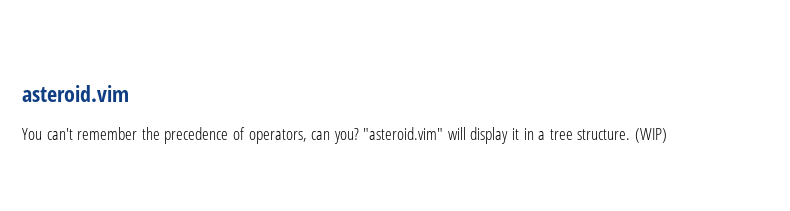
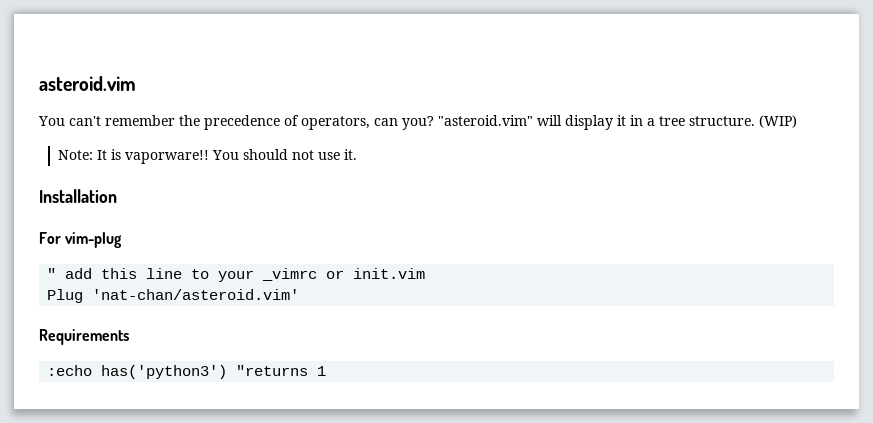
(668, 135) none -> [58,149,358,164] [39,189,117,203] [39,232,123,248] [47,268,426,282] [47,289,300,303] [39,329,129,345] [47,365,327,379] // Note: It is vaporware!! You should not use it. // Installation // For vim-plug // " add this line to your _vimrc or init.vim // Plug 'nat-chan/asteroid.vim' // Requirements // :echo has('python3') "returns 1

